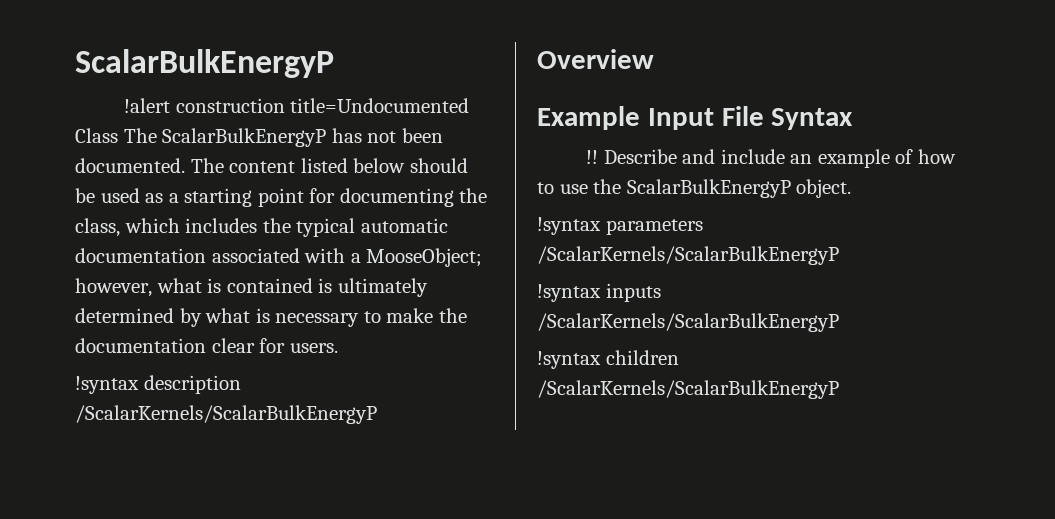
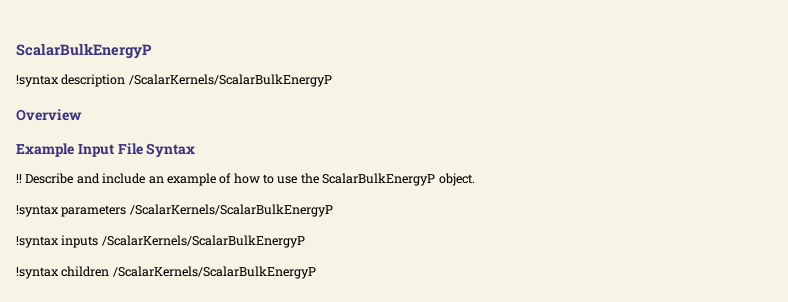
[75,49,334,78] [124,98,470,113] [75,128,443,147] [75,158,468,173] [75,188,488,207] [75,218,448,237] [75,248,483,267] [75,278,428,297] [75,308,467,327] [75,338,338,353] ScalarBulkEnergyP // !alert construction title=Undocumented Class The ScalarBulkEnergyP has not been documented. The content listed below should be used as a starting point for documenting the class, which includes the typical automatic documentation associated with a MooseObject; however, what is contained is ultimately determined by what is necessary to make the documentation clear for users. -> [16,43,152,59] ScalarBulkEnergyP

